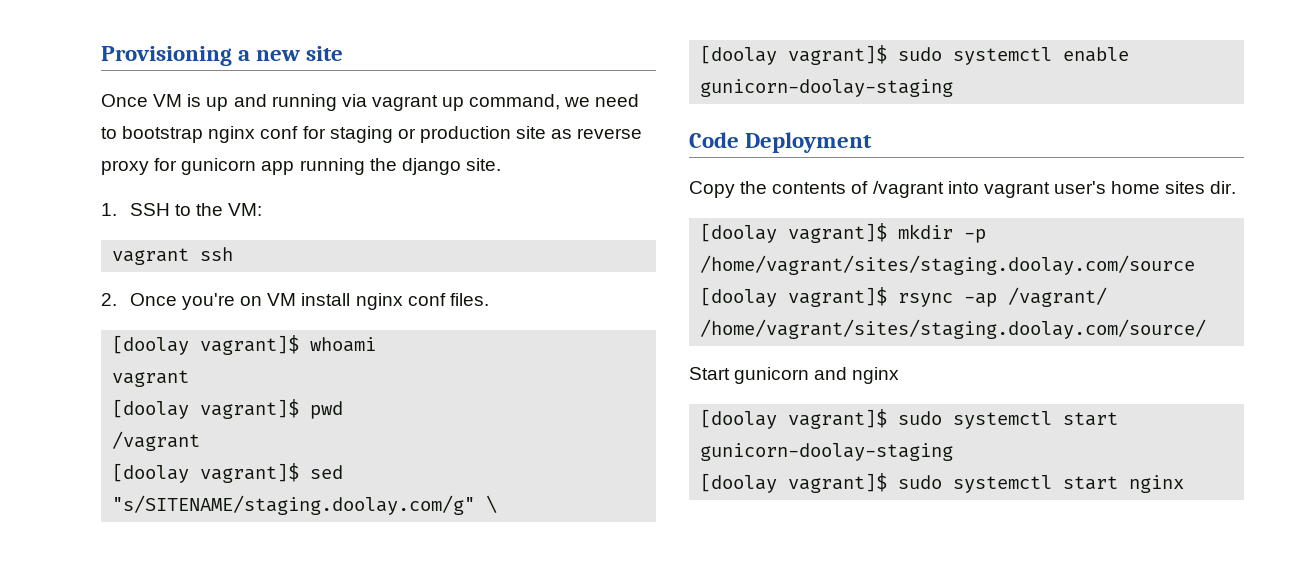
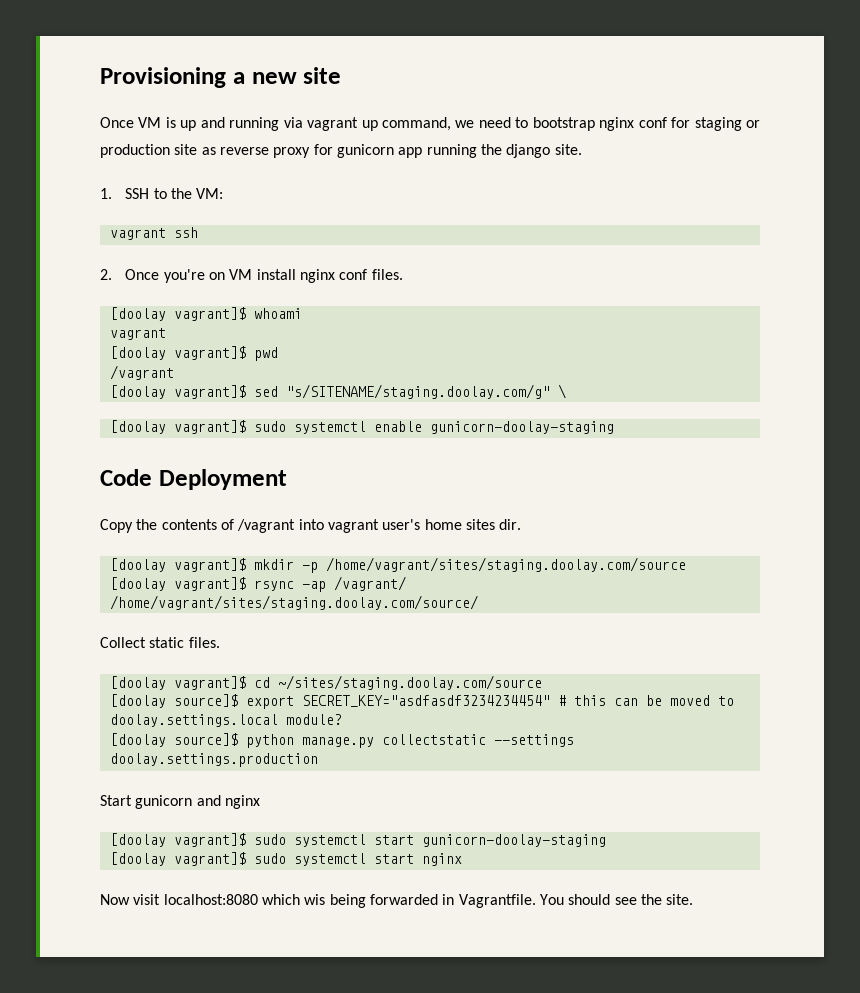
(1207, 329) none -> [100,637,220,648] [109,675,542,690] [109,694,734,709] [109,714,342,727] [109,733,574,748] [109,753,318,767] // Collect static files. // [doolay vagrant]$ cd ~/sites/staging.doolay.com/source // [doolay source]$ export SECRET_KEY="asdfasdf3234234454" # this can be moved to doolay.settings.local module? // [doolay source]$ python manage.py collectstatic --settings doolay.settings.production
(1185, 484) none -> [100,894,694,908] // Now visit localhost:8080 which wis being forwarded in Vagrantfile. You should see the site.

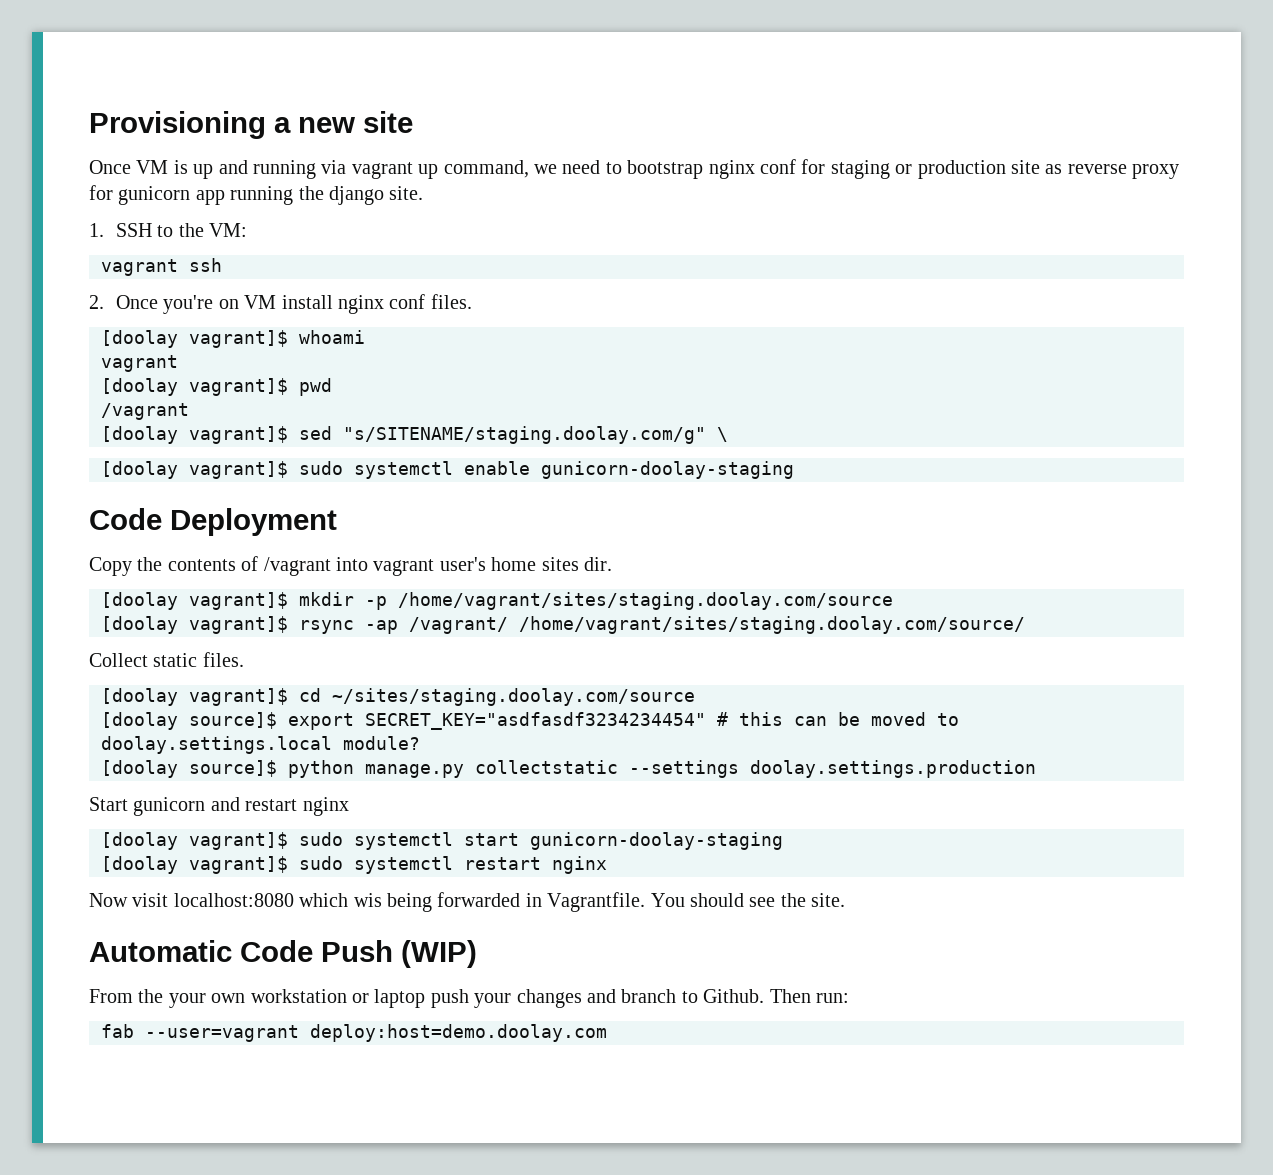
(221, 800) none -> [245,799,298,811] restart
[373,854,414,864] start -> [464,857,541,870] restart
(694, 899) none -> [89,940,477,968] [89,989,849,1008] [101,1024,607,1042] // Automatic Code Push (WIP) // From the your own workstation or laptop push your changes and branch to Github. Then run: // fab --user=vagrant deploy:host=demo.doolay.com

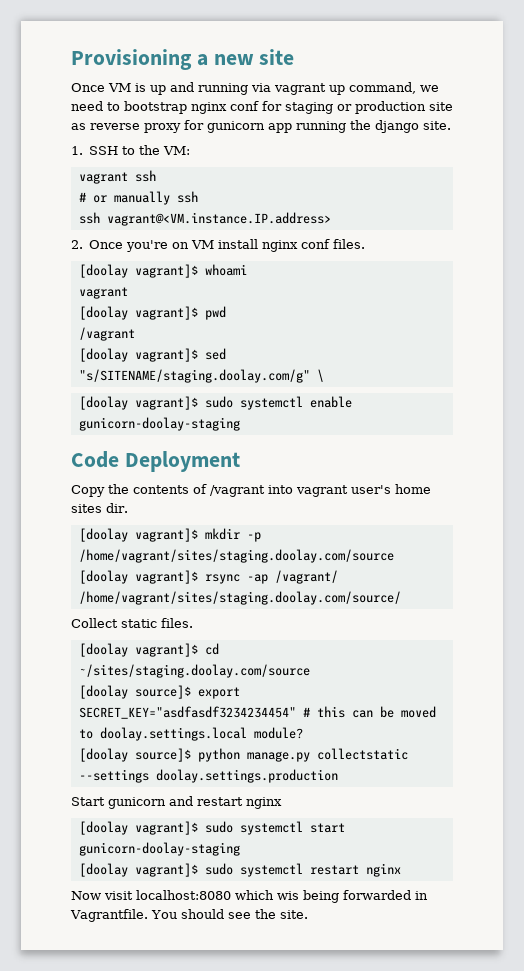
(222, 265) none -> [78,191,198,205] [78,212,331,226] // # or manually ssh // ssh vagrant@<VM.instance.IP.address>
[89,940,477,968] [89,989,849,1008] [101,1024,607,1042] // Automatic Code Push (WIP) // From the your own workstation or laptop push your changes and branch to Github. Then run: // fab --user=vagrant deploy:host=demo.doolay.com -> (308, 914) none

